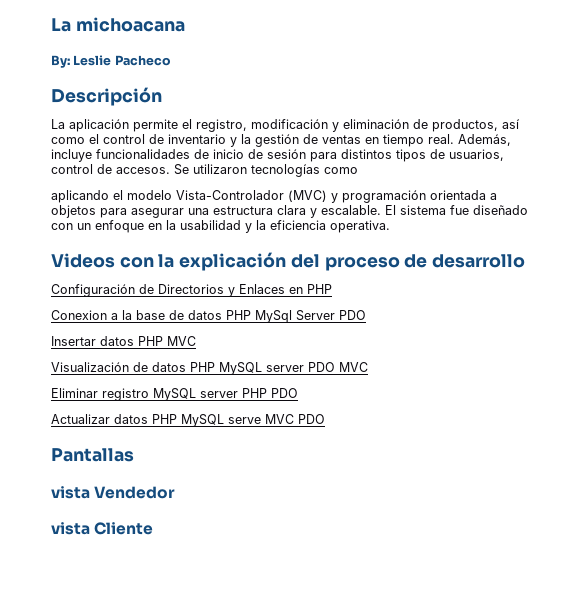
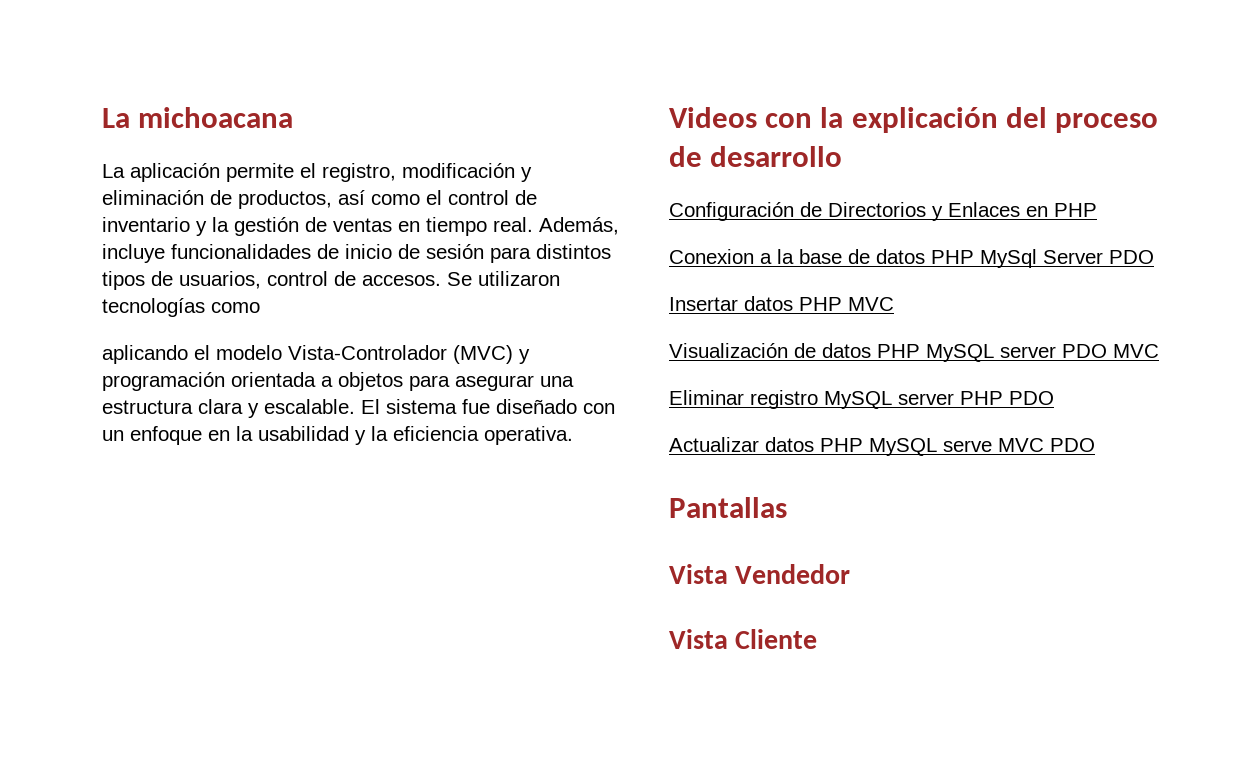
[51,55,171,68] [51,87,162,106] // By: Leslie Pacheco // Descripción -> (294, 117) none
[51,486,90,499] vista -> [669,564,728,584] Vista
[51,522,90,535] vista -> [669,629,728,649] Vista

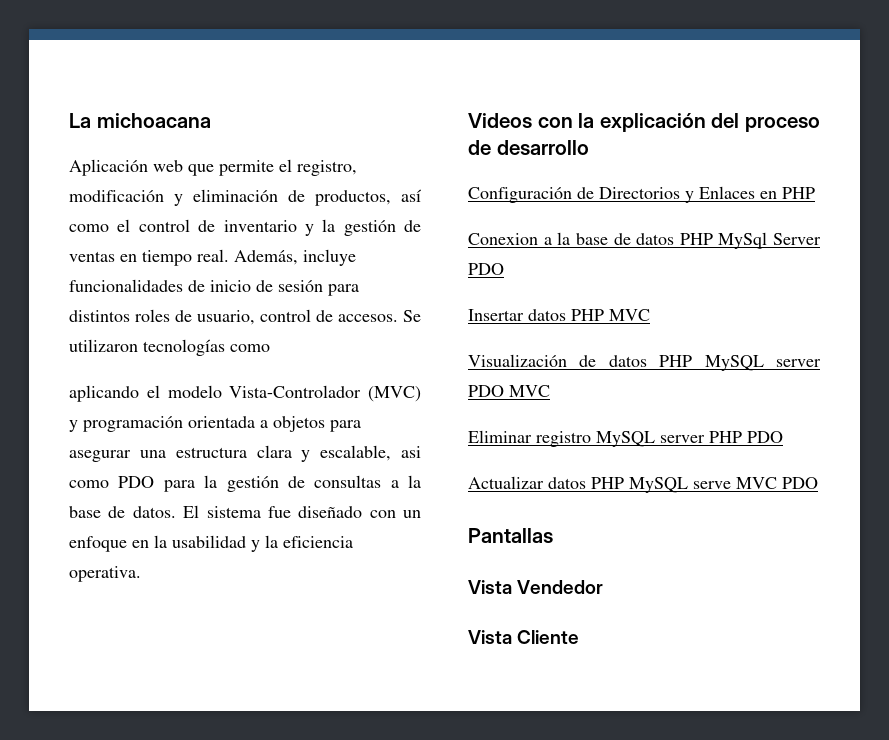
[102,163,220,182] La aplicación -> [69,159,214,176] Aplicación web que
[102,271,261,290] tipos de usuarios, -> [135,309,255,325] roles de usuario,
[264,399,355,414] escalable. -> [320,445,421,461] [69,475,421,492] [69,506,176,518] escalable, asi como PDO para la gestión de consultas a la base de datos.

